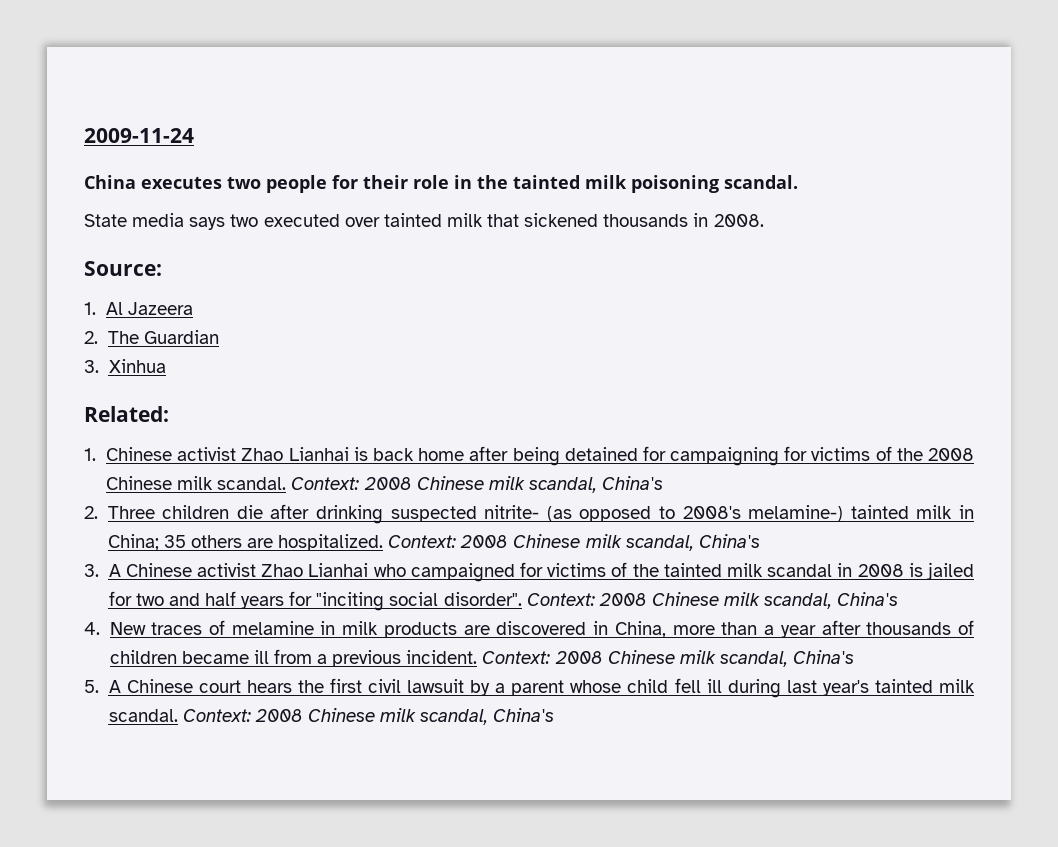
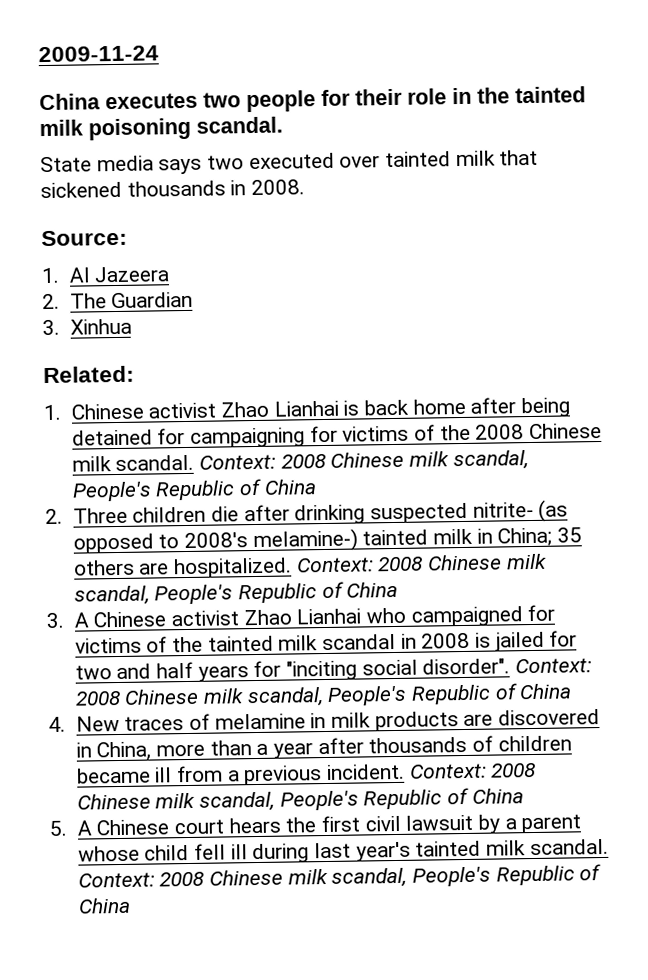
[602,476,664,490] China's -> [71,478,317,502] People's Republic of China
[698,534,760,548] China's -> [154,581,399,605] People's Republic of China
[837,592,899,606] China's -> [327,683,573,706] People's Republic of China
[793,650,855,664] China's -> [279,787,524,811] People's Republic of China
[493,708,555,722] China's -> [411,864,602,887] [77,897,131,914] People's Republic of China

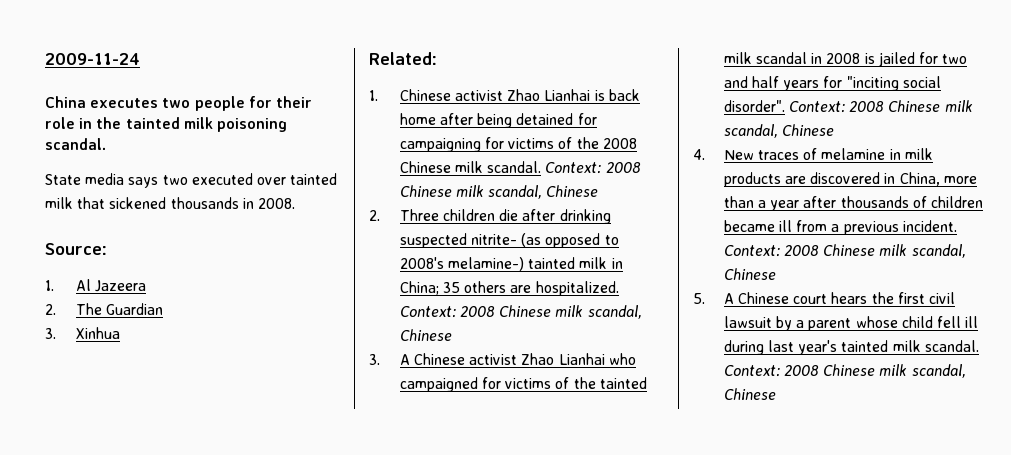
[71,478,317,502] People's Republic of China -> [546,185,599,197] Chinese
[154,581,399,605] People's Republic of China -> [399,329,452,341] Chinese
[327,683,573,706] People's Republic of China -> [781,124,834,136] Chinese
[279,787,524,811] People's Republic of China -> [723,268,776,280] Chinese
[411,864,602,887] [77,897,131,914] People's Republic of China -> [723,388,776,400] Chinese

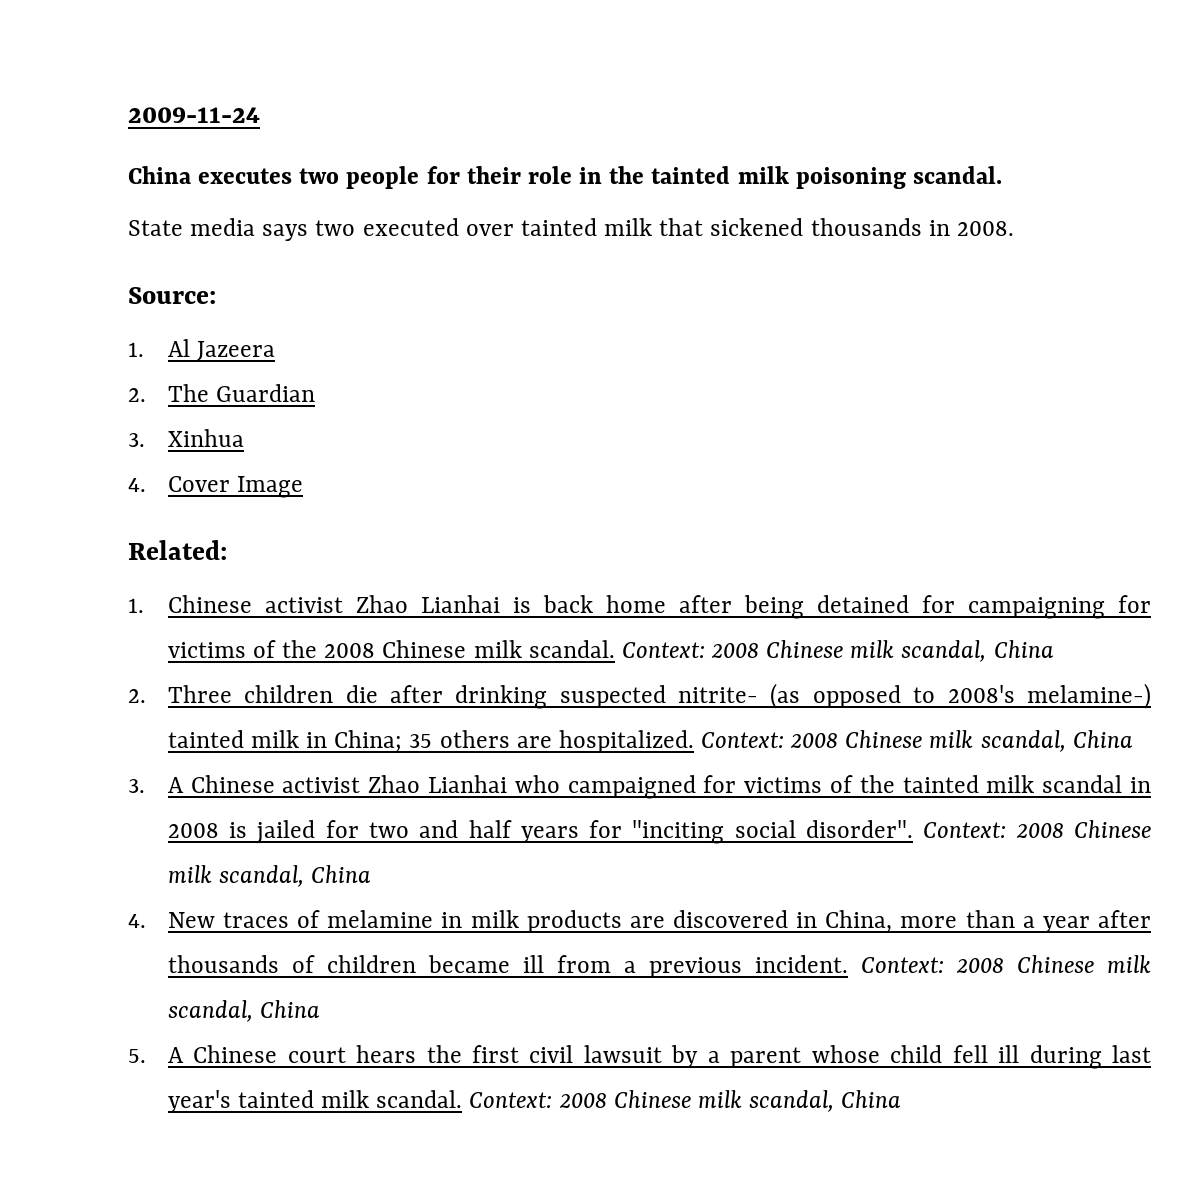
(120, 333) none -> [128,476,303,498] // 4. Cover Image
[546,185,599,197] Chinese -> [993,640,1054,658] China
[399,329,452,341] Chinese -> [1072,730,1133,748] China
[781,124,834,136] Chinese -> [311,865,372,883] China
[723,268,776,280] Chinese -> [259,1000,320,1018] China
[723,388,776,400] Chinese -> [841,1090,902,1108] China

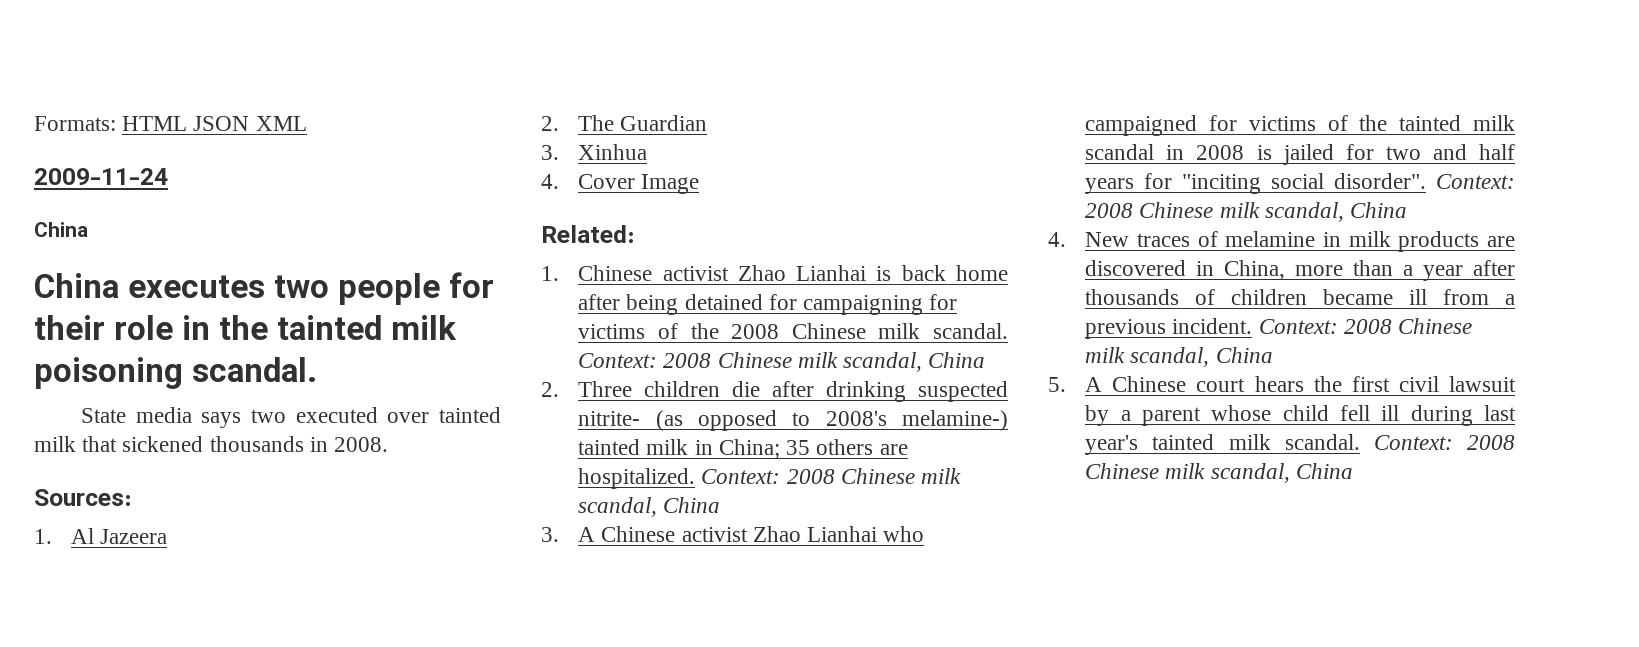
(128, 115) none -> [34,116,307,131] Formats: HTML JSON XML //
(191, 175) none -> [34,273,119,298] // China
[128,287,216,304] Source: -> [34,489,132,506] Sources:

